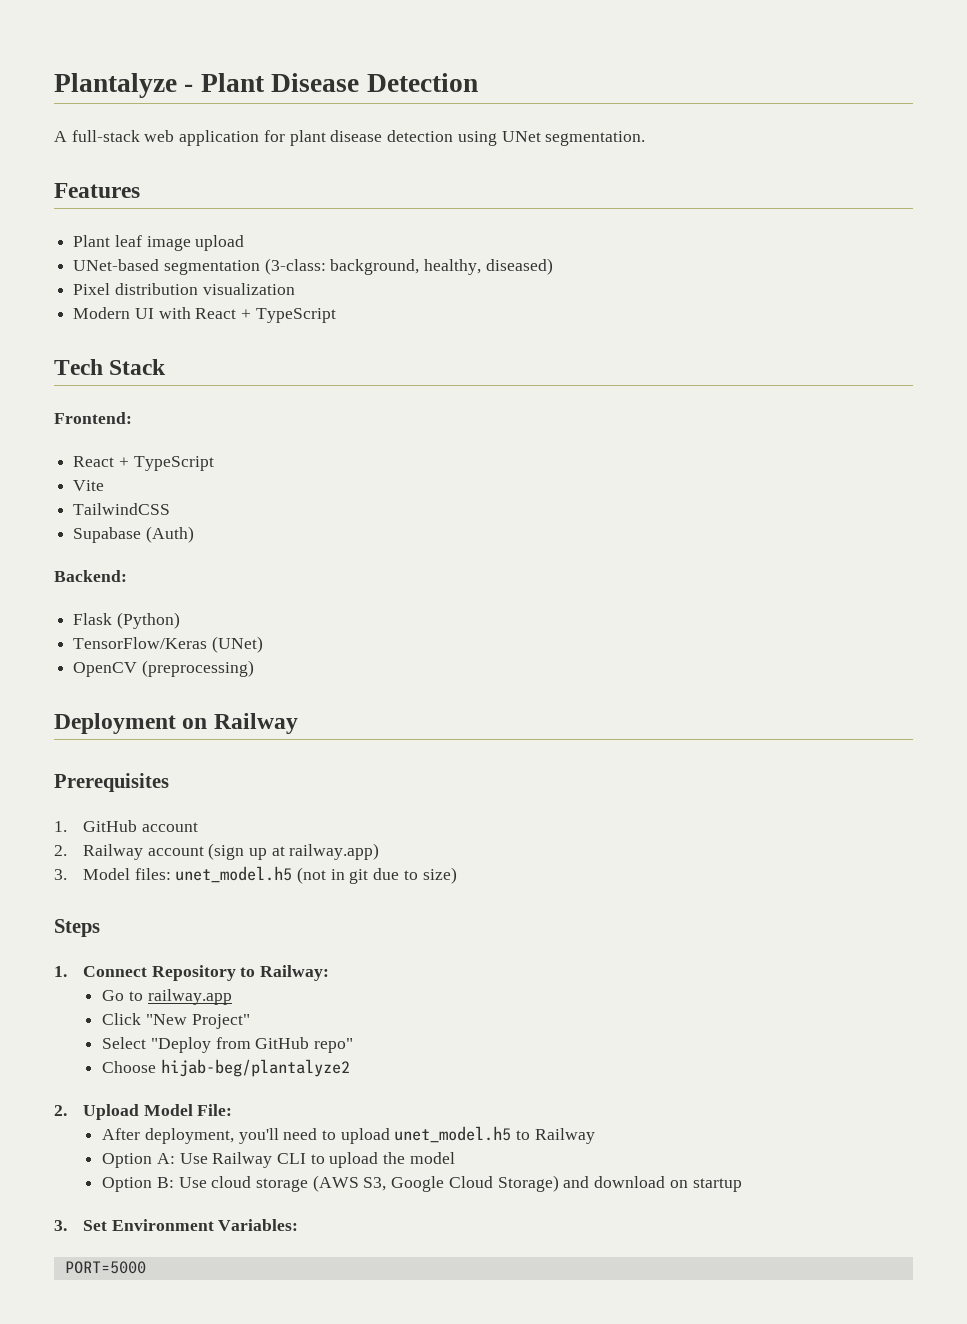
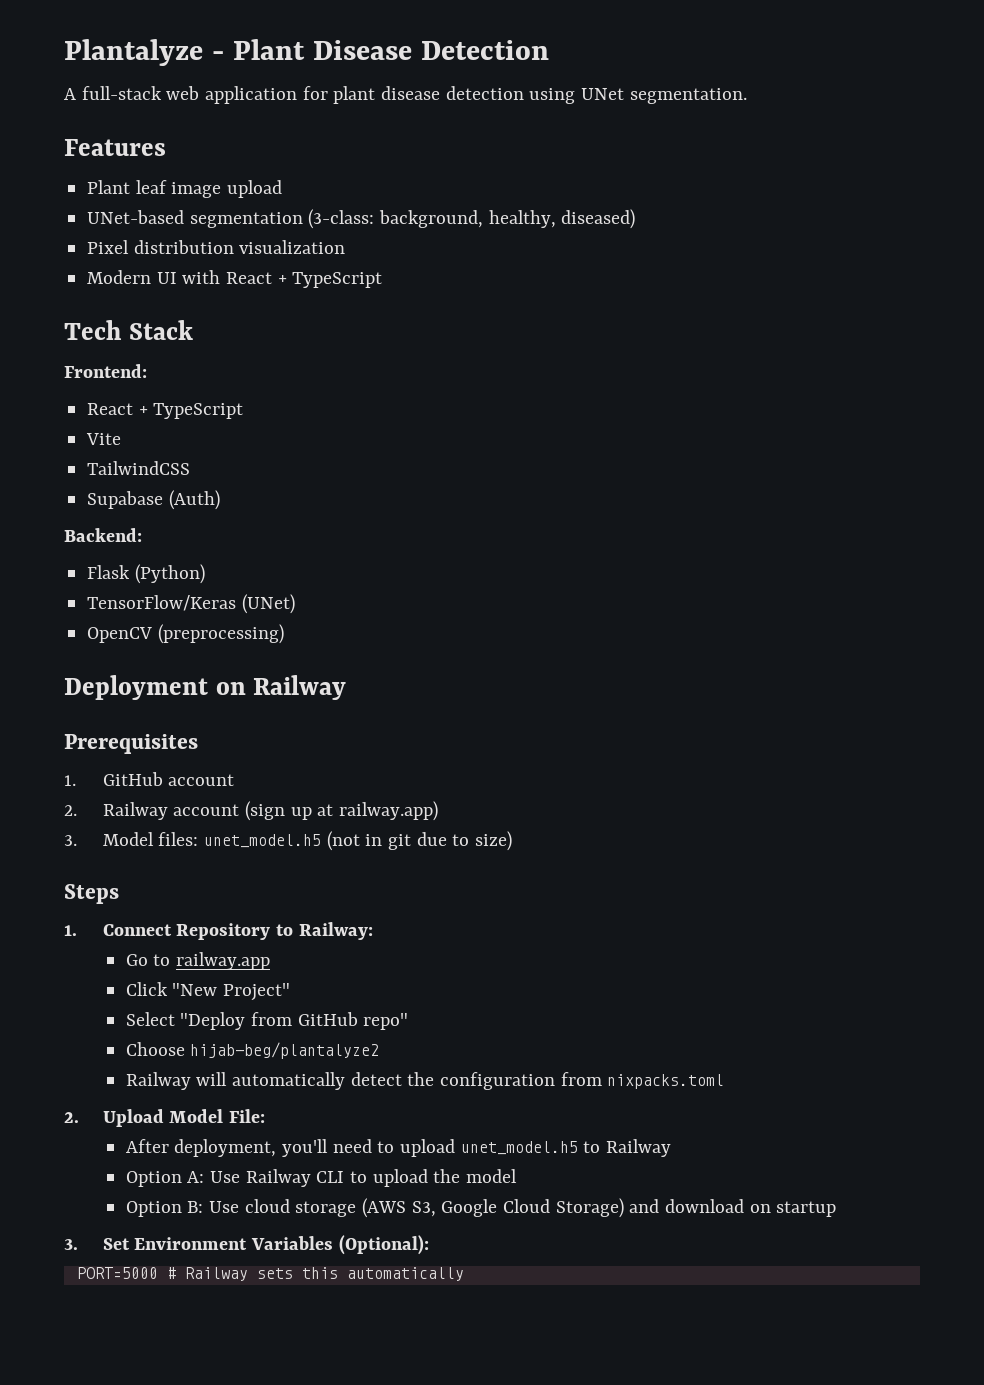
(350, 1068) none -> [125,1072,725,1090] // Railway will automatically detect the configuration from nixpacks.toml
[218,1219,299,1231] Variables: -> [250,1235,429,1255] Variables (Optional):
(146, 1267) none -> [166,1267,464,1281] # Railway sets this automatically

